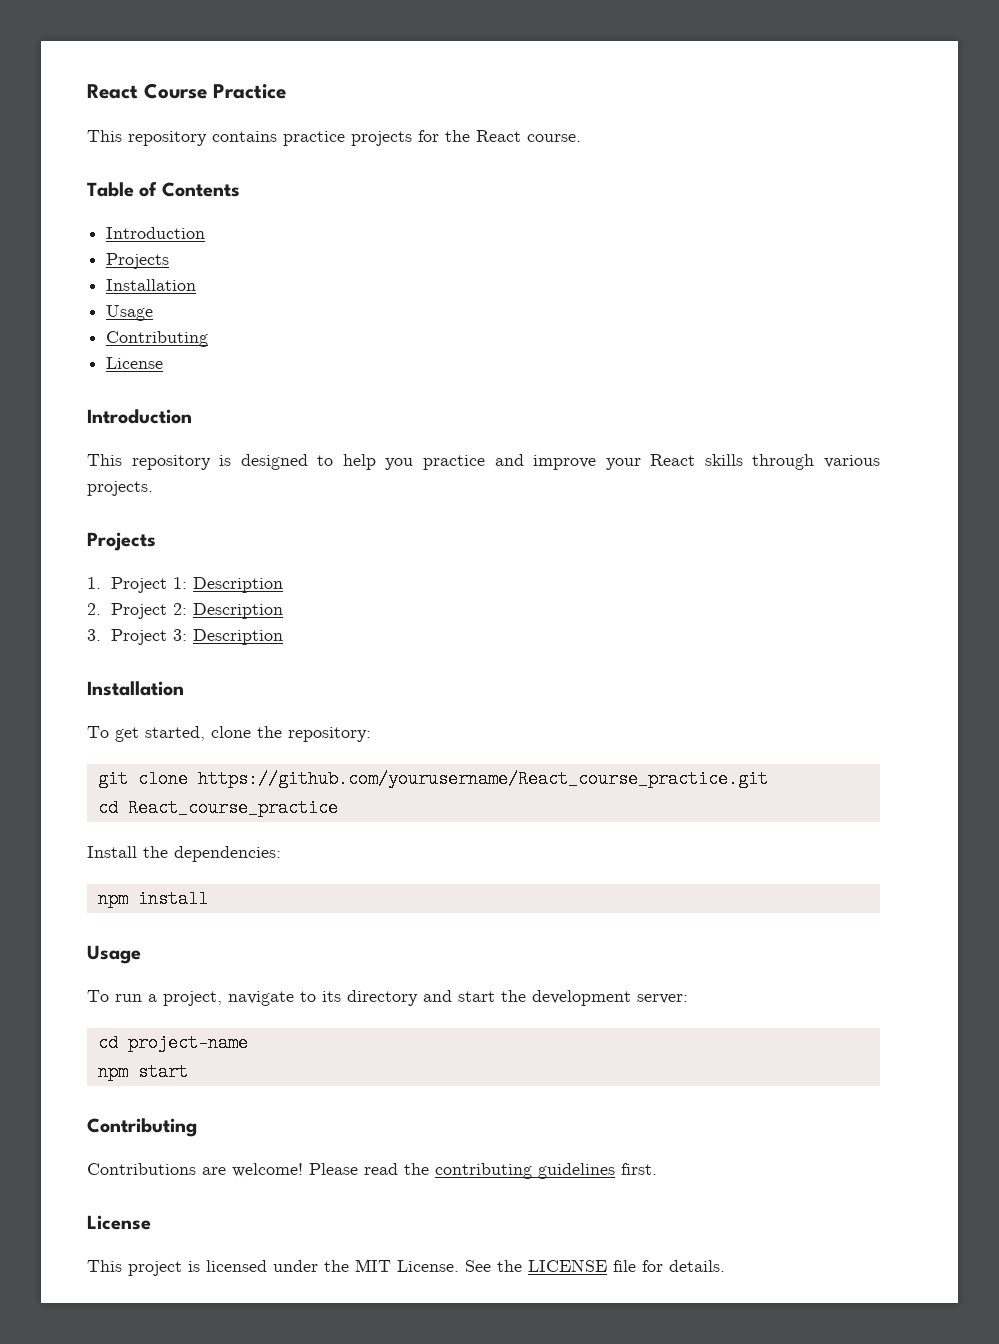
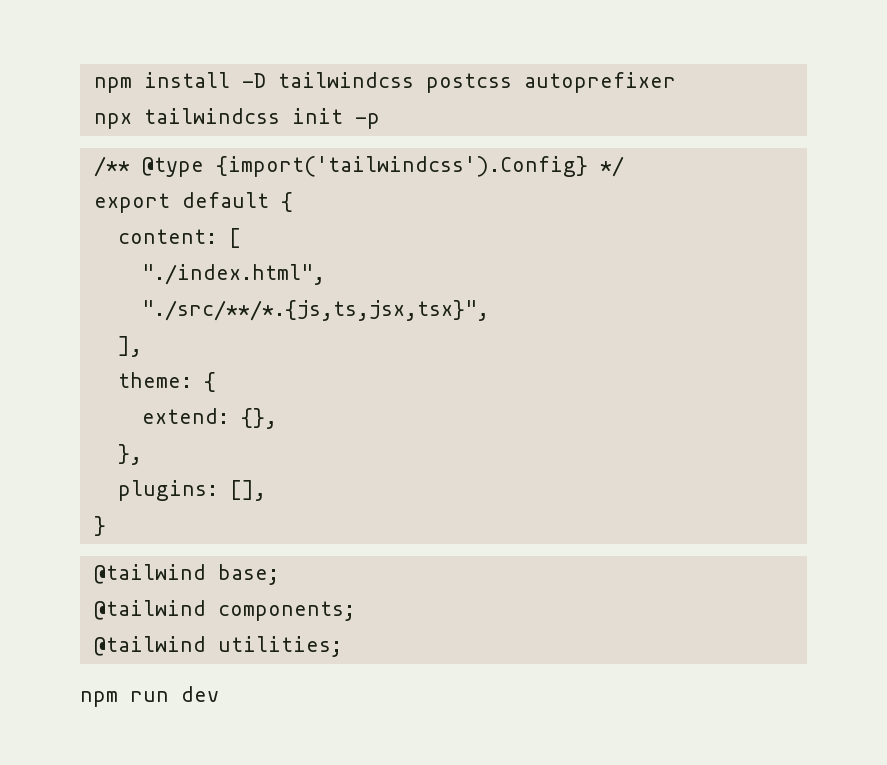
[87,83,286,99] [87,130,581,146] [87,182,240,197] [106,227,206,239] [106,253,170,269] [106,279,197,291] [106,305,154,321] [106,331,209,347] [106,357,164,369] [87,409,192,424] [87,454,880,470] [87,481,153,496] [87,532,156,551] [87,577,283,593] [87,603,283,619] [87,629,283,645] [87,681,184,696] [87,726,371,742] [97,770,768,788] [97,799,338,817] [87,846,281,862] [97,890,208,908] [87,945,141,964] [87,990,688,1006] [97,1034,248,1052] [97,1063,188,1081] [87,1118,197,1137] [87,1163,657,1179] [87,1215,151,1230] [87,1259,725,1276] React Course Practice // This repository contains practice projects for the React course. // Table of Contents // Introduction // Projects // Installation // Usage // Contributing // License // Introduction // This repository is designed to help you practice and improve your React skills through various projects. // Projects // 1. Project 1: Description // 2. Project 2: Description // 3. Project 3: Description // Installation // To get started, clone the repository: // git clone https://github.com/yourusername/React_course_practice.git // cd React_course_practice // Install the dependencies: // npm install // Usage // To run a project, navigate to its directory and start the development server: // cd project-name // npm start // Contributing // Contributions are welcome! Please read the contributing guidelines first. // License // This project is licensed under the MIT License. See the LICENSE file for details. -> [93,72,676,93] [93,108,380,129] [93,156,624,177] [93,192,293,213] [117,228,241,248] [141,264,325,285] [141,300,489,321] [117,336,142,357] [117,372,216,392] [141,408,277,429] [117,444,142,465] [117,480,266,501] [93,516,106,536] [93,564,279,585] [93,600,355,621] [93,636,342,657] [80,686,219,707] npm install -D tailwindcss postcss autoprefixer // npx tailwindcss init -p // /** @type {import('tailwindcss').Config} */ // export default { // content: [ // "./index.html", // "./src/**/*.{js,ts,jsx,tsx}", // ], // theme: { // extend: {}, // }, // plugins: [], // } // @tailwind base; // @tailwind components; // @tailwind utilities; // npm run dev

